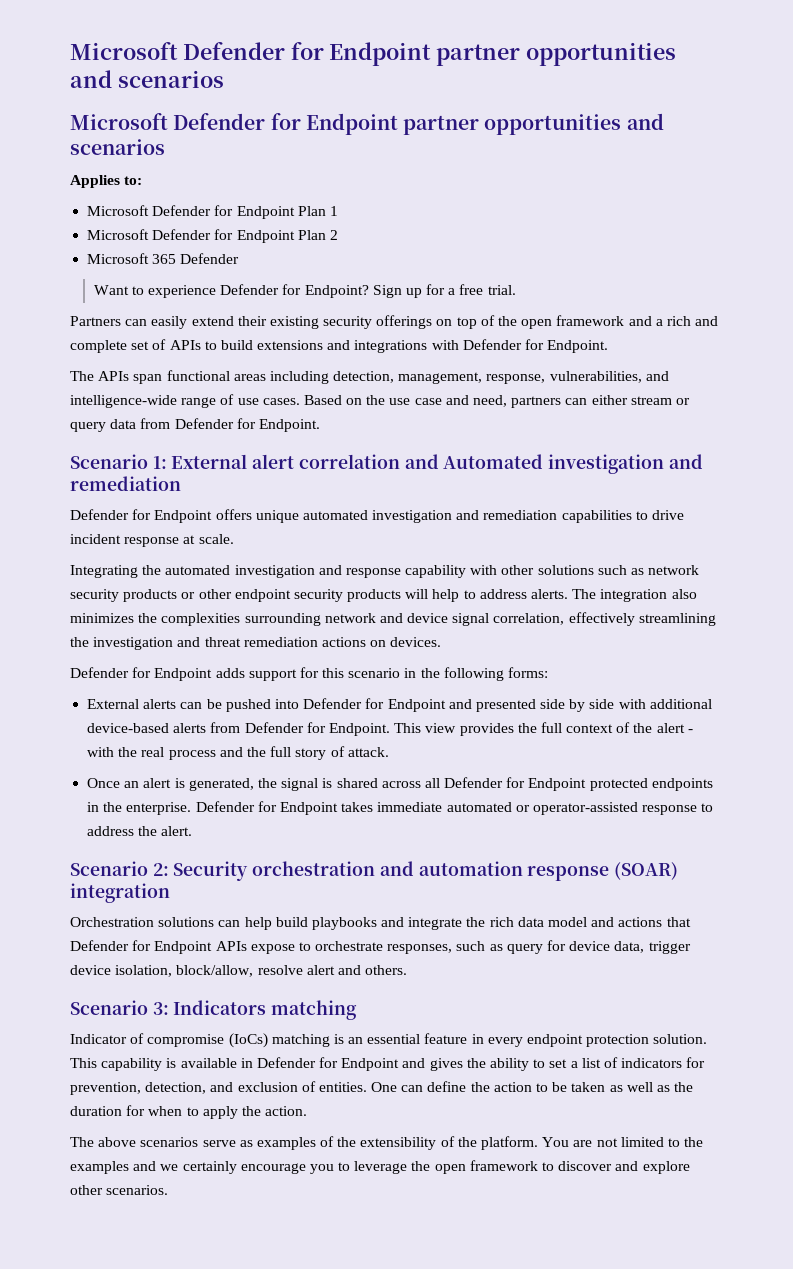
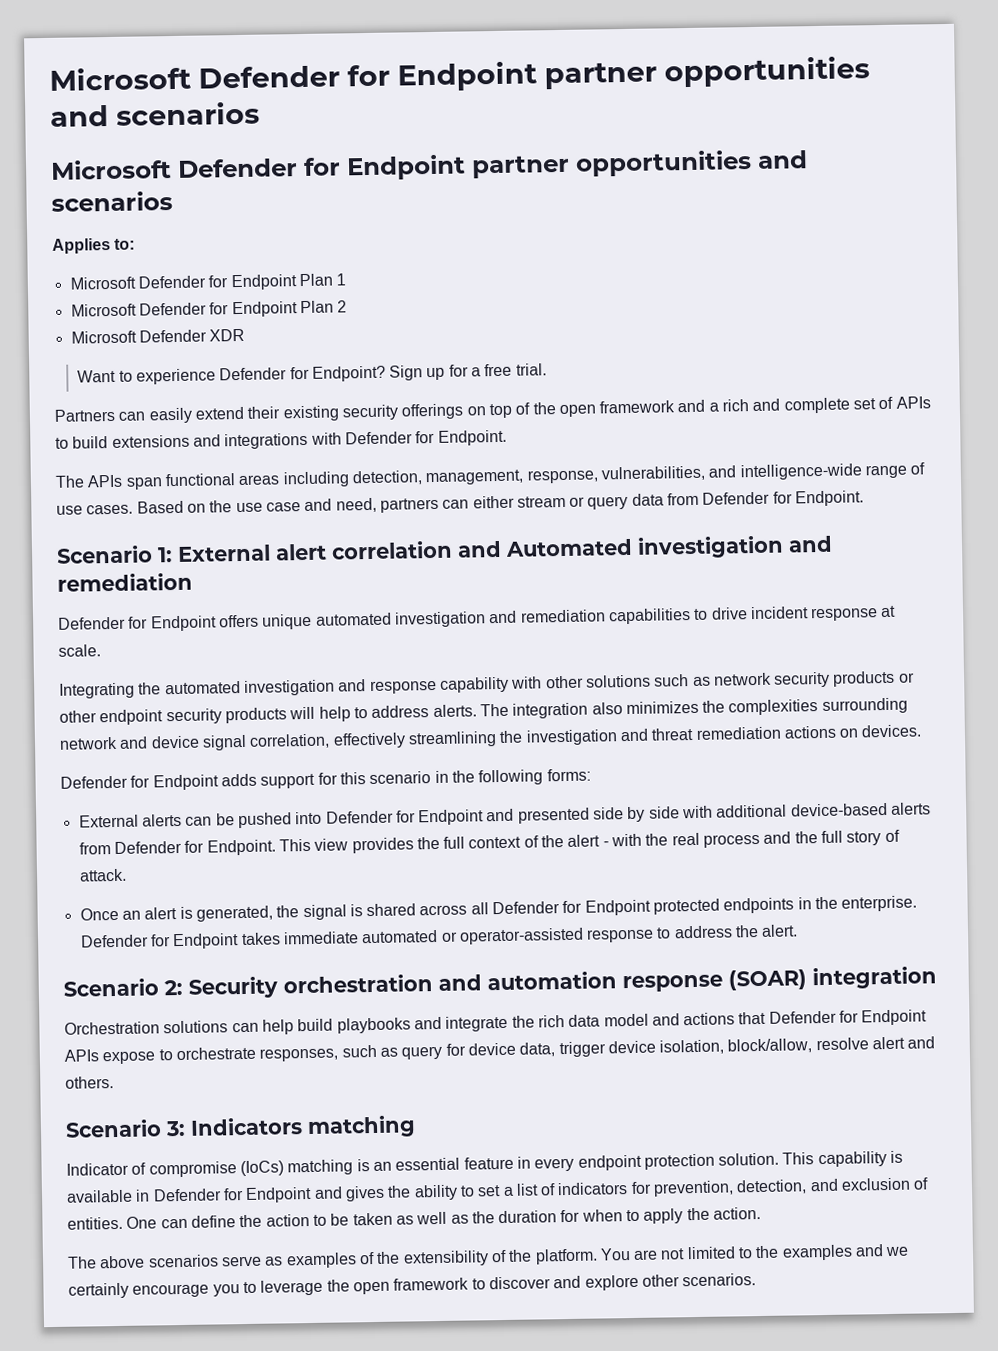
[152,253,240,264] 365 Defender -> [138,328,246,343] Defender XDR

